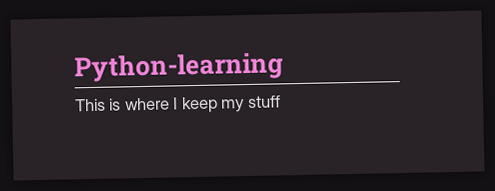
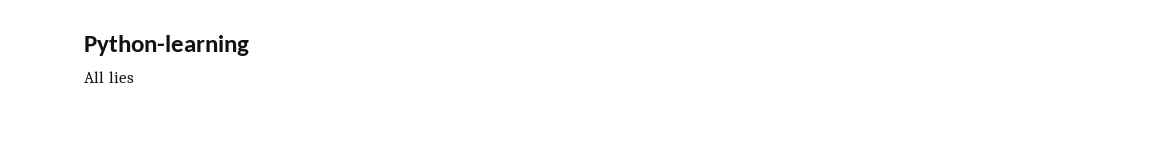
[75,95,281,114] This is where I keep my stuff -> [84,71,134,83] All lies

